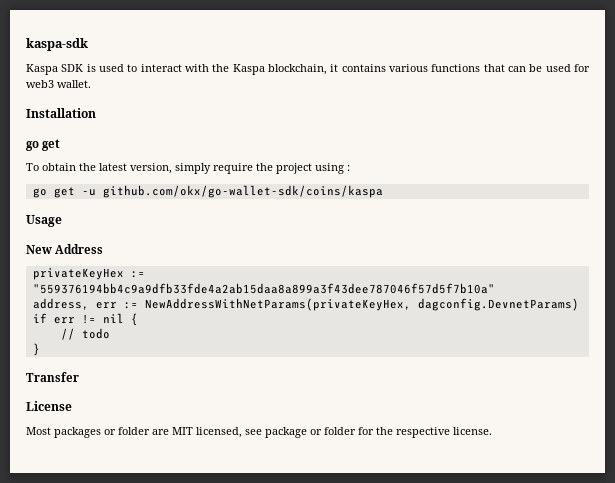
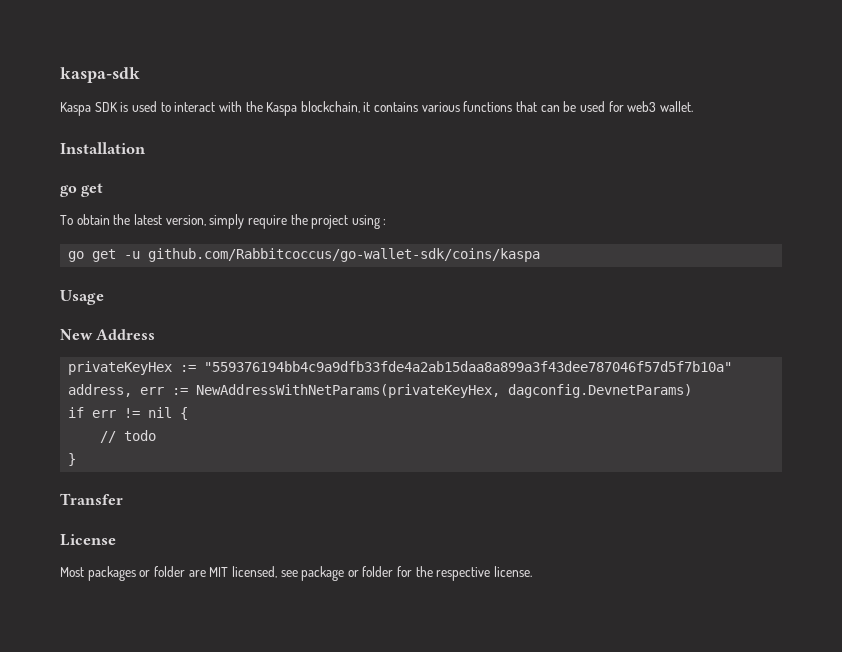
[102,185,383,198] github.com/okx/go-wallet-sdk/coins/kaspa -> [148,248,541,262] github.com/Rabbitcoccus/go-wallet-sdk/coins/kaspa

